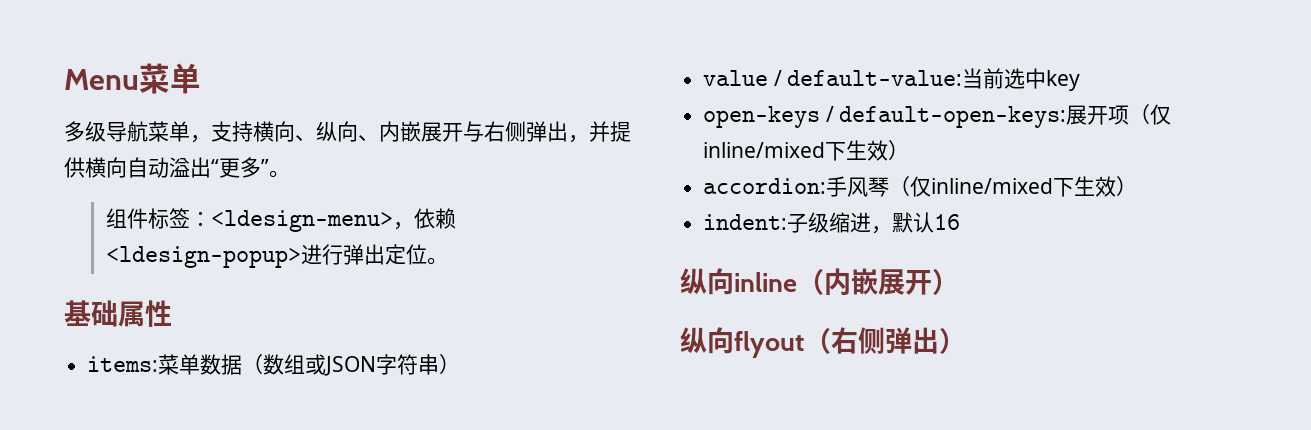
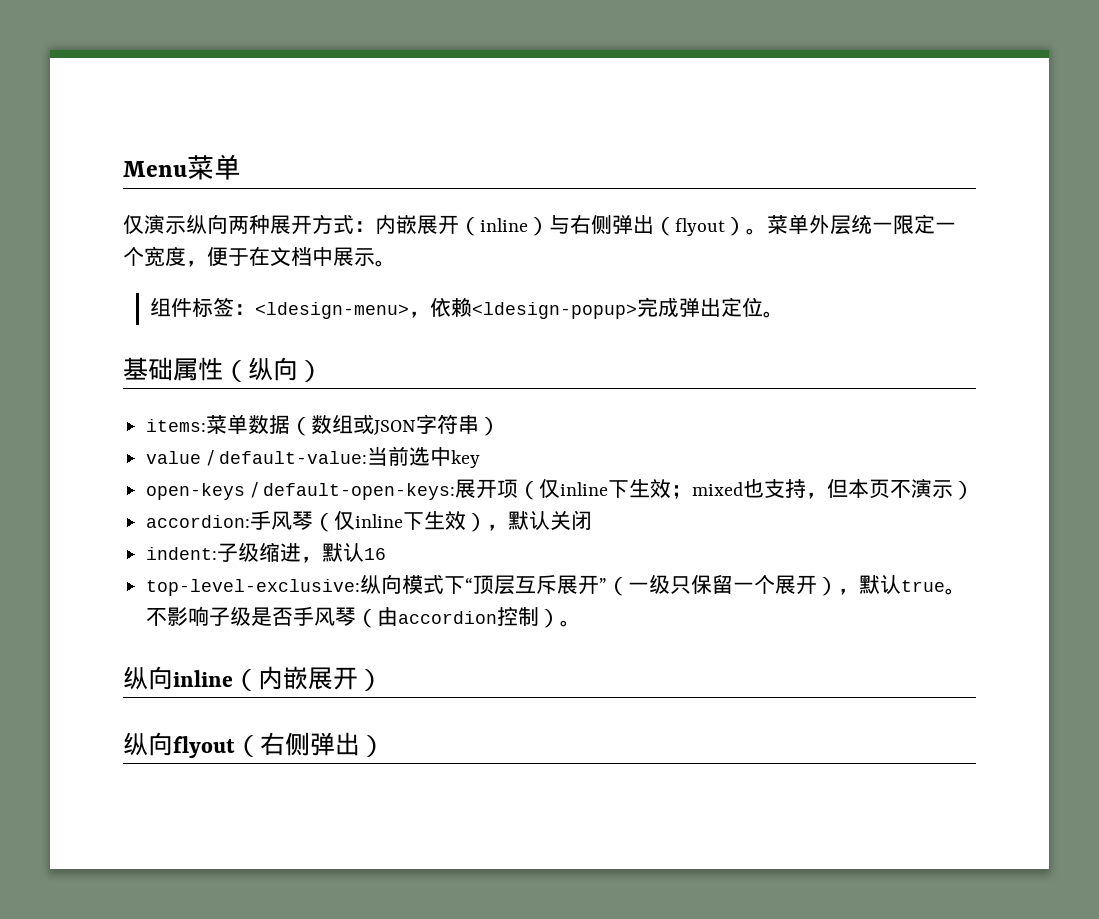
[64,121,631,143] [64,157,269,178] 多级导航菜单，支持横向、纵向、内嵌展开与右侧弹出，并提供横向自动溢出“更多” -> [123,214,956,236] [123,246,375,267] 仅演示纵向两种展开方式：内嵌展开（inline）与右侧弹出（flyout）。菜单外层统一限定一个宽度，便于在文档中展示
[300,244,343,265] 进行 -> [637,297,680,317] 完成
(172, 313) none -> [223,357,323,382] （纵向）
[703,140,889,161] inline/mixed下生效 -> [560,478,954,499] inline下生效；mixed也支持，但本页不演示
[931,176,1138,197] inline/mixed下生效） -> [355,510,593,532] inline下生效），默认关闭
(961, 222) none -> [146,574,967,596] [146,606,582,628] // top-level-exclusive:纵向模式下“顶层互斥展开”（一级只保留一个展开），默认true。不影响子级是否手风琴（由accordion控制）。

